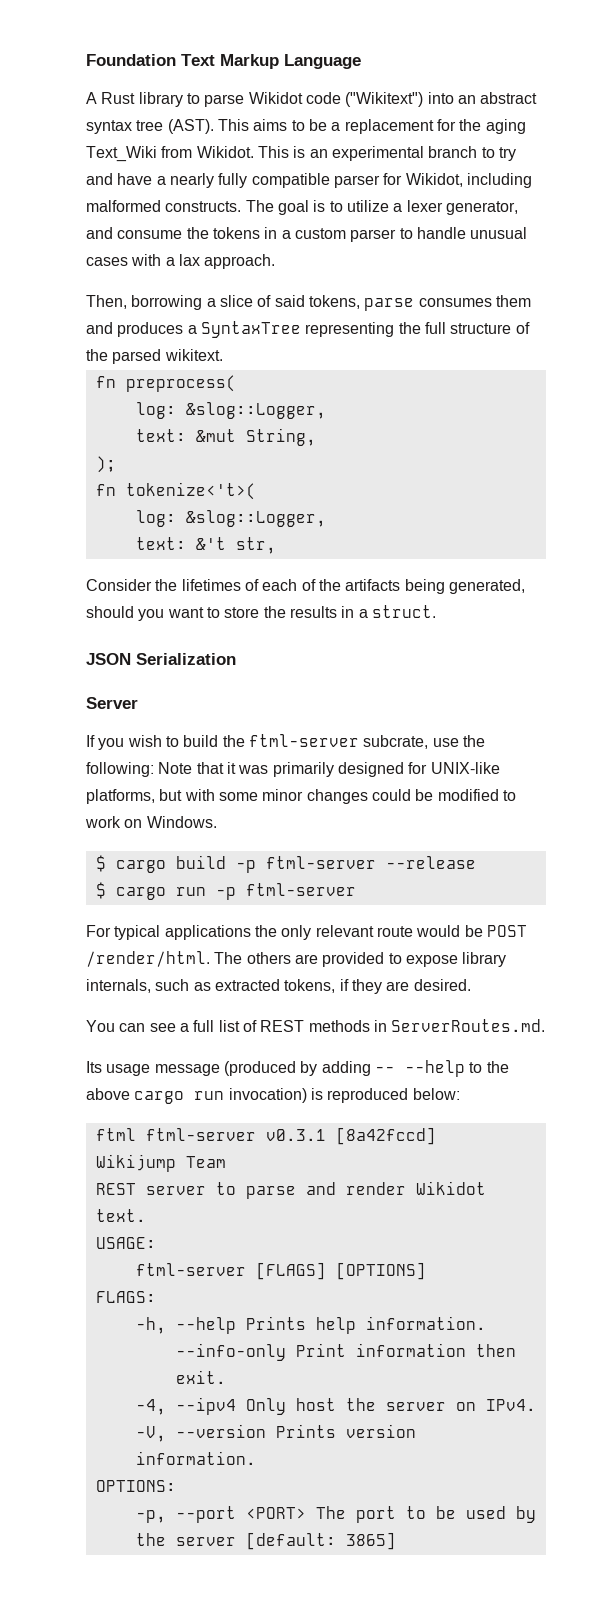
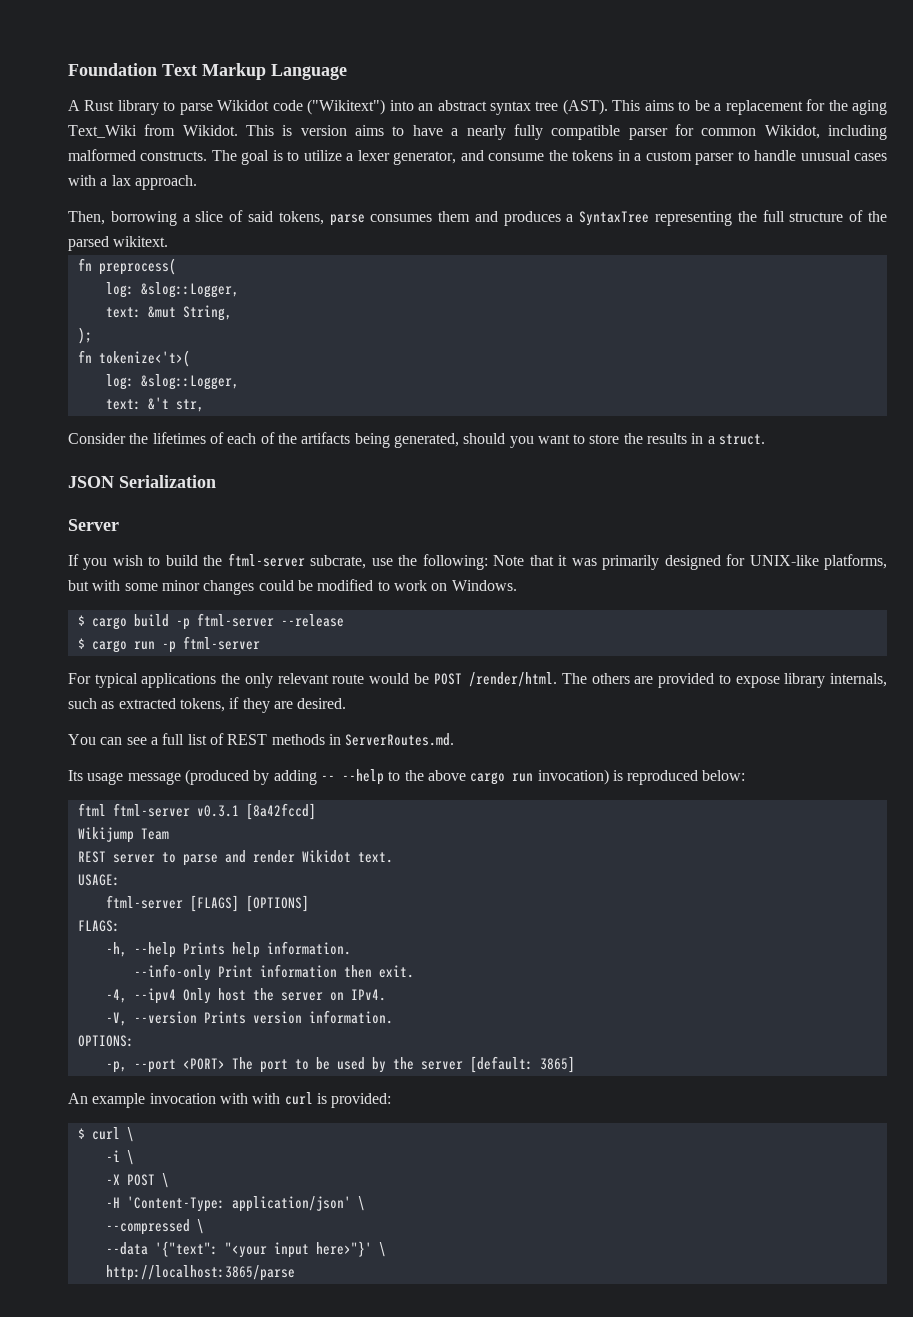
[309,146,516,161] [86,173,113,185] an experimental branch to try and -> [300,125,405,136] version aims to
(403, 179) none -> [701,128,757,136] common
(396, 1541) none -> [68,1092,392,1108] [77,1127,134,1142] [105,1150,134,1165] [105,1173,169,1188] [105,1196,365,1212] [105,1219,204,1235] [105,1241,386,1258] [105,1265,295,1281] // An example invocation with with curl is provided: // $ curl \ // -i \ // -X POST \ // -H 'Content-Type: application/json' \ // --compressed \ // --data '{"text": "<your input here>"}' \ // http://localhost:3865/parse

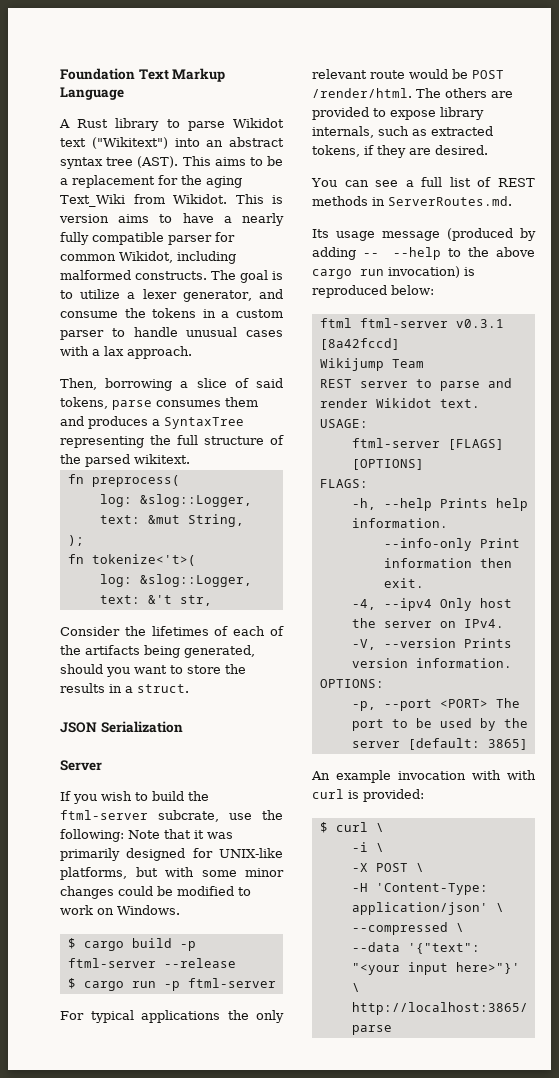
[272,100,303,111] code -> [60,138,86,147] text

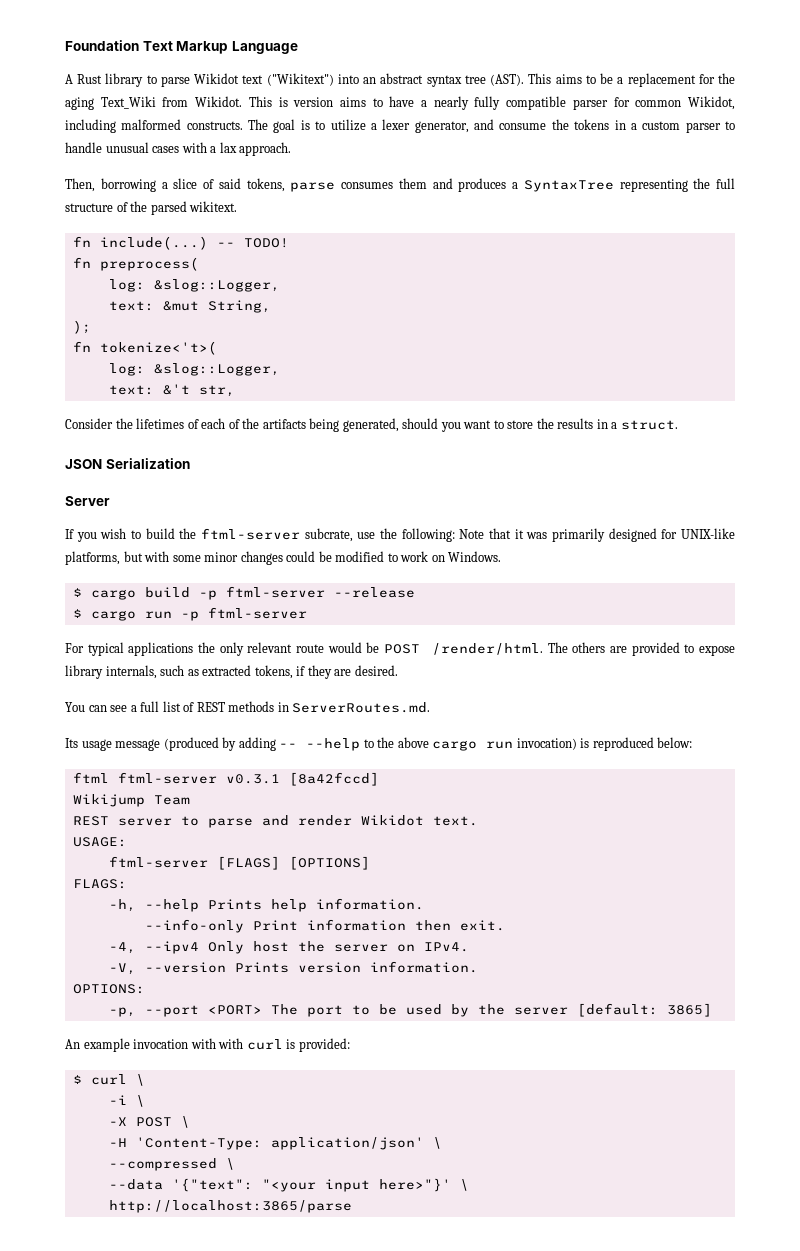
(190, 459) none -> [72,236,289,250] // fn include(...) -- TODO!

